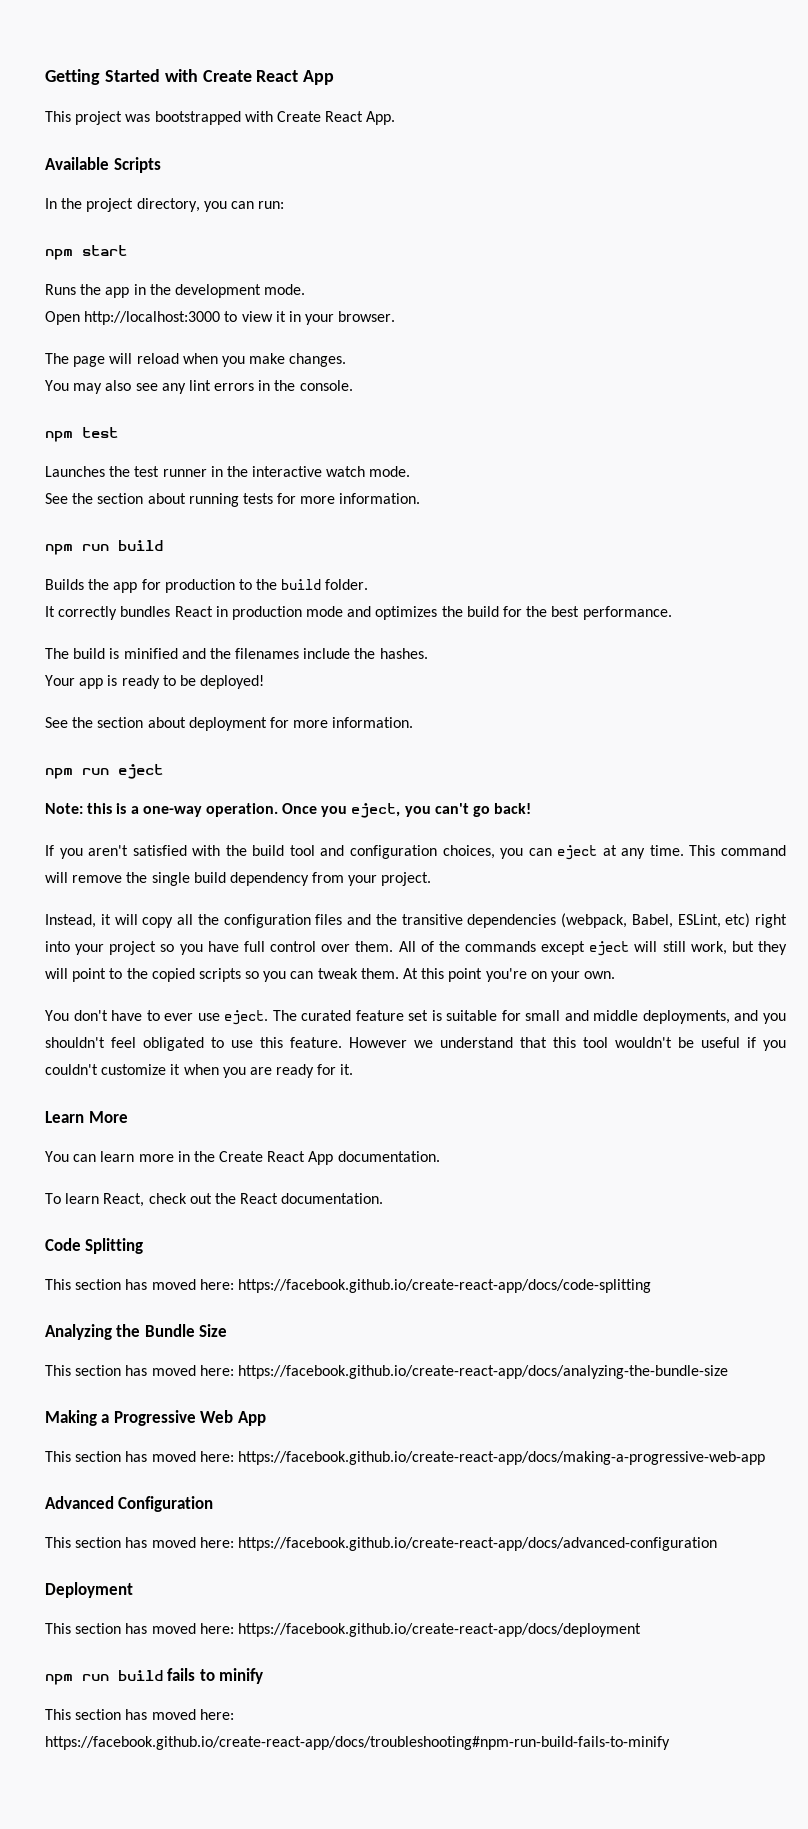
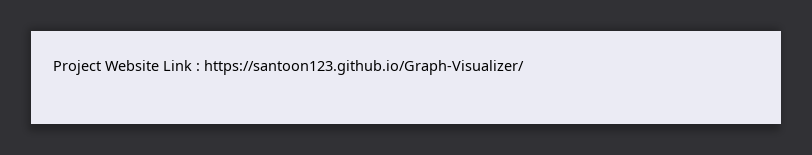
[45,69,335,85] [45,111,396,125] [45,157,161,173] [45,198,285,212] [45,245,127,260] [45,284,306,298] [45,311,396,325] [45,353,347,367] [45,380,353,394] [45,427,118,442] [45,466,411,477] [45,493,421,507] [45,540,163,555] [45,579,369,593] [45,606,672,620] [45,648,428,659] [45,675,265,689] [45,717,414,731] [45,764,163,779] [45,803,532,818] [45,845,786,860] [45,872,432,886] [45,913,787,928] [45,941,787,956] [45,968,616,982] [45,1010,786,1025] [45,1037,786,1051] [45,1064,354,1078] [45,1111,128,1123] [45,1151,440,1165] [45,1193,384,1207] [45,1238,144,1254] [45,1279,651,1293] [45,1324,228,1340] [45,1365,728,1379] [45,1410,266,1426] [45,1451,765,1465] [45,1496,214,1512] [45,1537,717,1551] [45,1582,133,1598] [45,1623,641,1637] [45,1668,264,1685] [45,1709,234,1720] [45,1736,670,1750] Getting Started with Create React App // This project was bootstrapped with Create React App. // Available Scripts // In the project directory, you can run: // npm start // Runs the app in the development mode. // Open http://localhost:3000 to view it in your browser. // The page will reload when you make changes. // You may also see any lint errors in the console. // npm test // Launches the test runner in the interactive watch mode. // See the section about running tests for more information. // npm run build // Builds the app for production to the build folder. // It correctly bundles React in production mode and optimizes the build for the best performance. // The build is minified and the filenames include the hashes. // Your app is ready to be deployed! // See the section about deployment for more information. // npm run eject // Note: this is a one-way operation. Once you eject, you can't go back! // If you aren't satisfied with the build tool and configuration choices, you can eject at any time. This command will remove the single build dependency from your project. // Instead, it will copy all the configuration files and the transitive dependencies (webpack, Babel, ESLint, etc) right into your project so you have full control over them. All of the commands except eject will still work, but they will point to the copied scripts so you can tweak them. At this point you're on your own. // You don't have to ever use eject. The curated feature set is suitable for small and middle deployments, and you shouldn't feel obligated to use this feature. However we understand that this tool wouldn't be useful if you couldn't customize it when you are ready for it. // Learn More // You can learn more in the Create React App documentation. // To learn React, check out the React documentation. // Code Splitting // This section has moved here: https://facebook.github.io/create-react-app/docs/code-splitting // Analyzing the Bundle Size // This section has moved here: https://facebook.github.io/create-react-app/docs/analyzing-the-bundle-size // Making a Progressive Web App // This section has moved here: https://facebook.github.io/create-react-app/docs/making-a-progressive-web-app // Advanced Configuration // This section has moved here: https://facebook.github.io/create-react-app/docs/advanced-configuration // Deployment // This section has moved here: https://facebook.github.io/create-react-app/docs/deployment // npm run build fails to minify // This section has moved here: https://facebook.github.io/create-react-app/docs/troubleshooting#npm-run-build-fails-to-minify -> [53,60,524,75] Project Website Link : https://santoon123.github.io/Graph-Visualizer/

